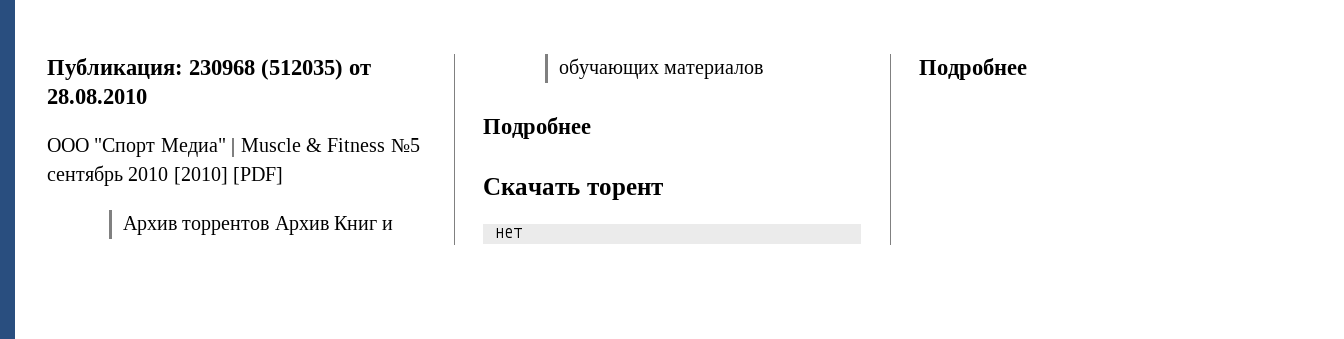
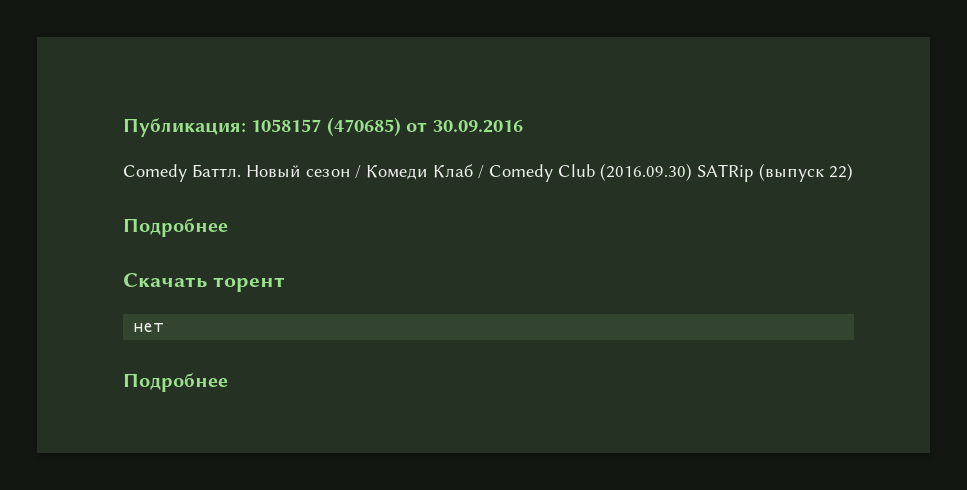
[189,59,372,80] [47,89,147,104] [47,138,420,157] [47,165,284,186] [122,216,394,235] [558,58,764,79] 230968 (512035) от 28.08.2010 // ООО "Спорт Медиа" | Muscle & Fitness №5 сентябрь 2010 [2010] [PDF] // Архив торрентов Архив Книг и обучающих материалов -> [251,117,523,137] [123,163,853,182] 1058157 (470685) от 30.09.2016 // Comedy Баттл. Новый сезон / Комеди Клаб / Comedy Club (2016.09.30) SATRip (выпуск 22)

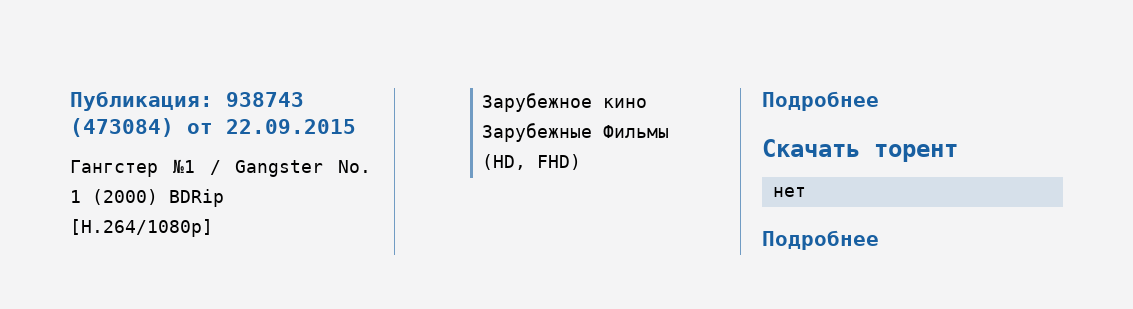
[251,117,523,137] [123,163,853,182] 1058157 (470685) от 30.09.2016 // Comedy Баттл. Новый сезон / Комеди Клаб / Comedy Club (2016.09.30) SATRip (выпуск 22) -> [226,92,304,107] [70,118,356,137] [70,159,371,177] [70,189,224,207] [70,219,213,237] [482,93,648,112] [482,123,670,142] [482,154,582,170] 938743 (473084) от 22.09.2015 // Гангстер №1 / Gangster No. 1 (2000) BDRip [H.264/1080p] // Зарубежное кино Зарубежные Фильмы (HD, FHD)

